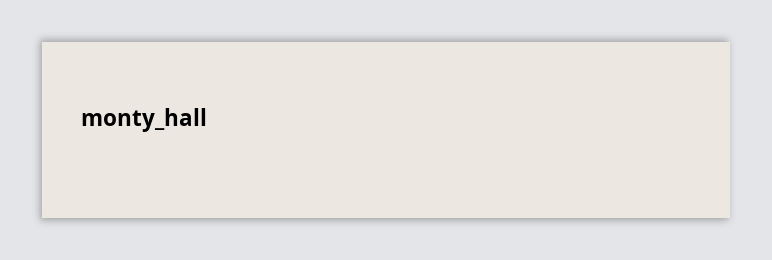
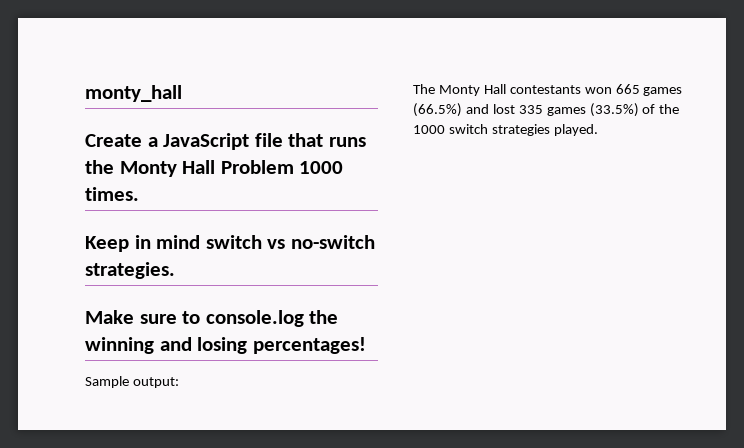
(207, 120) none -> [85,133,366,150] [85,160,344,177] [85,187,139,201] [85,235,375,252] [85,262,175,279] [85,310,339,327] [85,337,366,354] [85,376,179,388] [413,84,683,96] [413,103,680,117] [413,124,598,136] // Create a JavaScript file that runs the Monty Hall Problem 1000 times. // Keep in mind switch vs no-switch strategies. // Make sure to console.log the winning and losing percentages! // Sample output: // The Monty Hall contestants won 665 games (66.5%) and lost 335 games (33.5%) of the 1000 switch strategies played.

